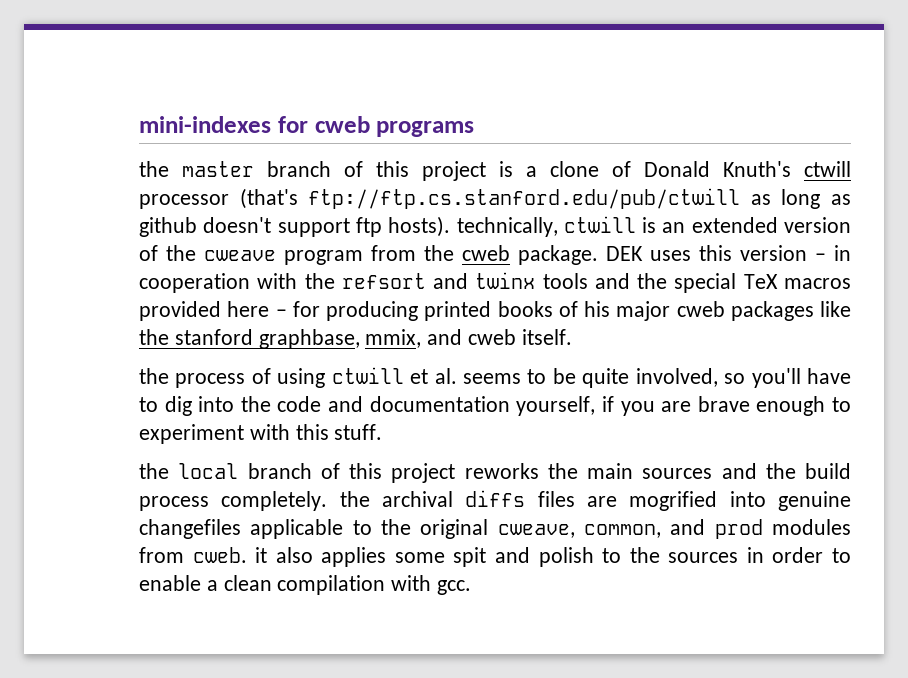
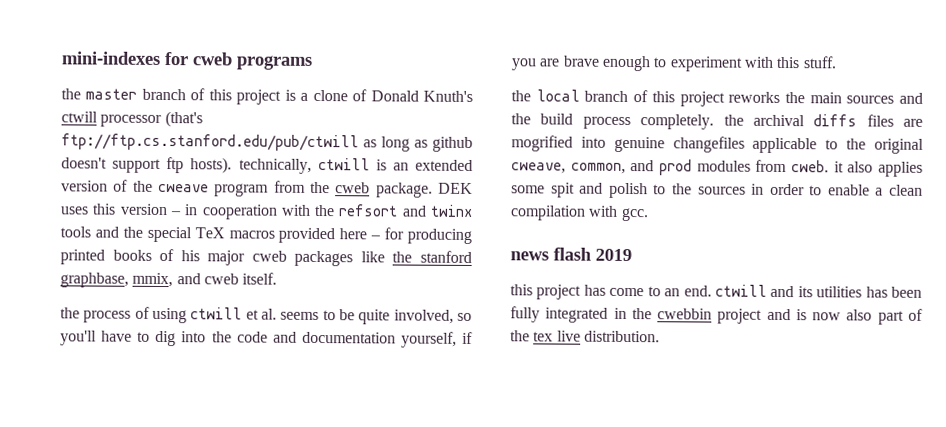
(472, 587) none -> [510,247,632,262] [510,284,922,300] [510,306,923,325] [510,330,660,343] // news flash 2019 // this project has come to an end. ctwill and its utilities has been fully integrated in the cwebbin project and is now also part of the tex live distribution.

